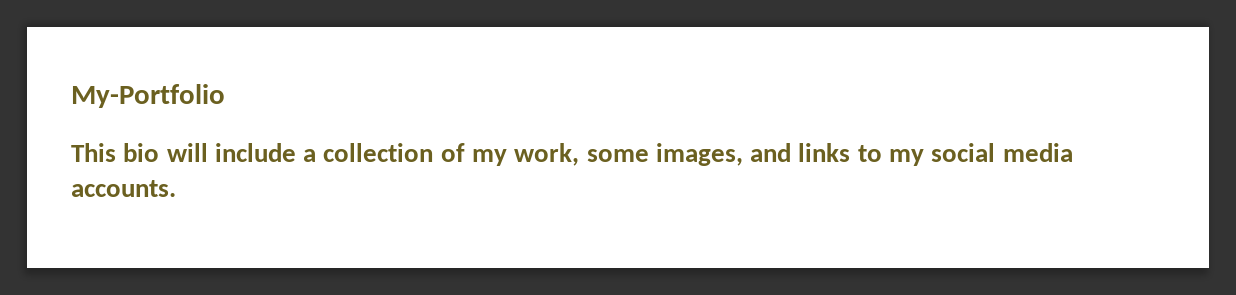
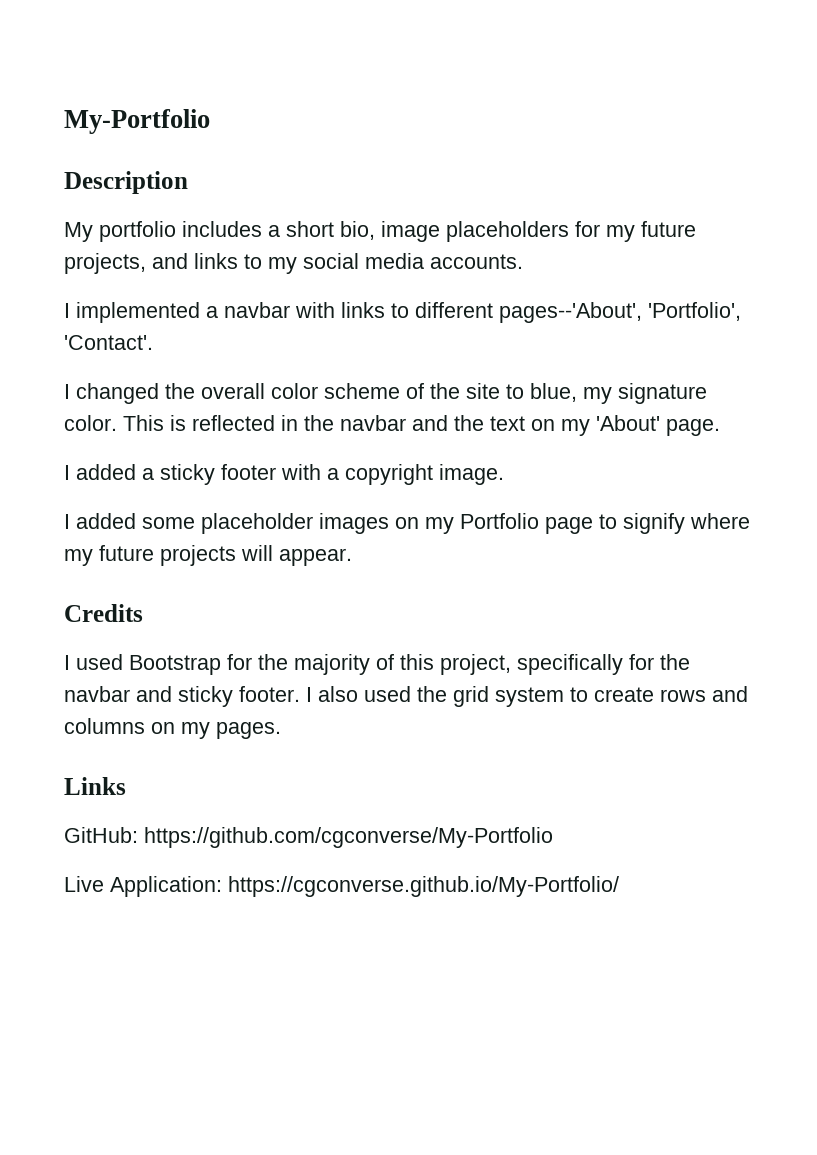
[71,143,743,166] This bio will include a collection of my work, some images, -> [64,171,188,194] [64,221,696,242] [64,253,146,274] Description // My portfolio includes a short bio, image placeholders for my future projects,
(176, 188) none -> [64,302,741,323] [64,335,153,350] [64,383,707,404] [64,415,720,436] [64,464,504,485] [64,513,750,534] [64,545,352,566] [64,604,143,622] [64,654,690,675] [64,686,748,707] [64,718,281,739] [64,777,126,795] [64,827,553,848] [64,876,619,897] // I implemented a navbar with links to different pages--'About', 'Portfolio', 'Contact'. // I changed the overall color scheme of the site to blue, my signature color. This is reflected in the navbar and the text on my 'About' page. // I added a sticky footer with a copyright image. // I added some placeholder images on my Portfolio page to signify where my future projects will appear. // Credits // I used Bootstrap for the majority of this project, specifically for the navbar and sticky footer. I also used the grid system to create rows and columns on my pages. // Links // GitHub: https://github.com/cgconverse/My-Portfolio // Live Application: https://cgconverse.github.io/My-Portfolio/

